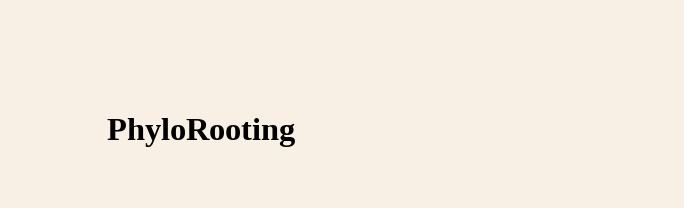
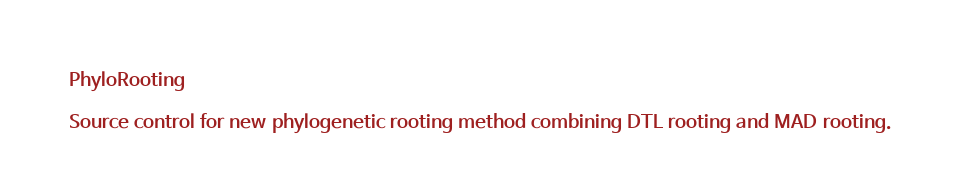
(295, 132) none -> [69,113,892,134] // Source control for new phylogenetic rooting method combining DTL rooting and MAD rooting.

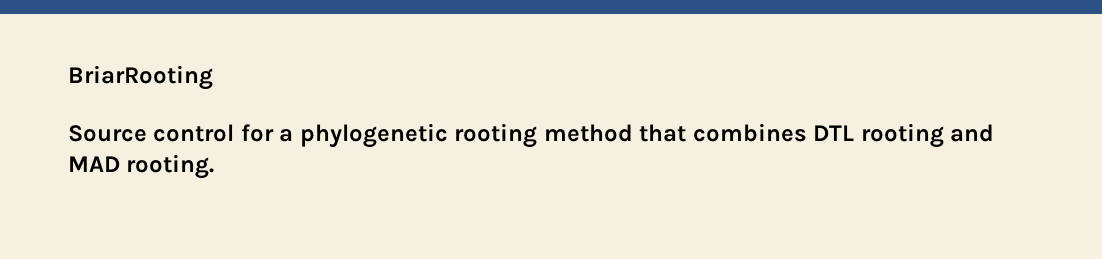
[69,71,185,92] PhyloRooting -> [68,65,213,90] BriarRooting
[229,118,267,129] new -> [279,129,294,142] a
[530,113,622,133] combining -> [639,123,807,142] that combines

